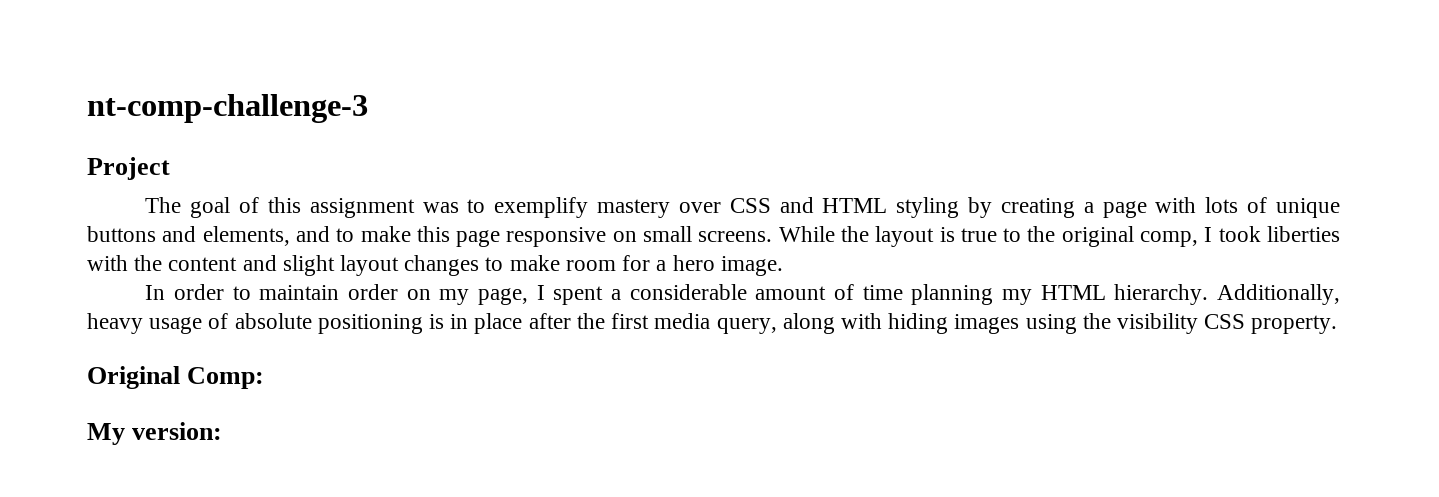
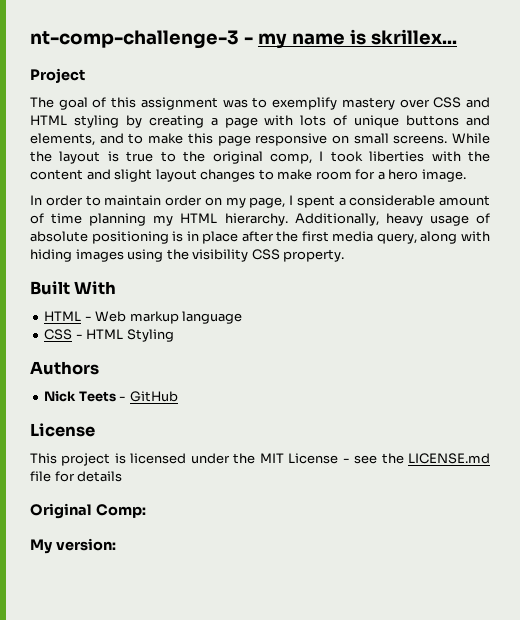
(368, 108) none -> [243,29,457,49] - my name is skrillex...
(1338, 324) none -> [30,281,117,295] [44,311,243,324] [44,329,174,342] [30,361,99,375] [44,391,178,402] [30,423,95,437] [30,453,490,466] [30,471,123,482] // Built With // HTML - Web markup language // CSS - HTML Styling // Authors // Nick Teets - GitHub // License // This project is licensed under the MIT License - see the LICENSE.md file for details

